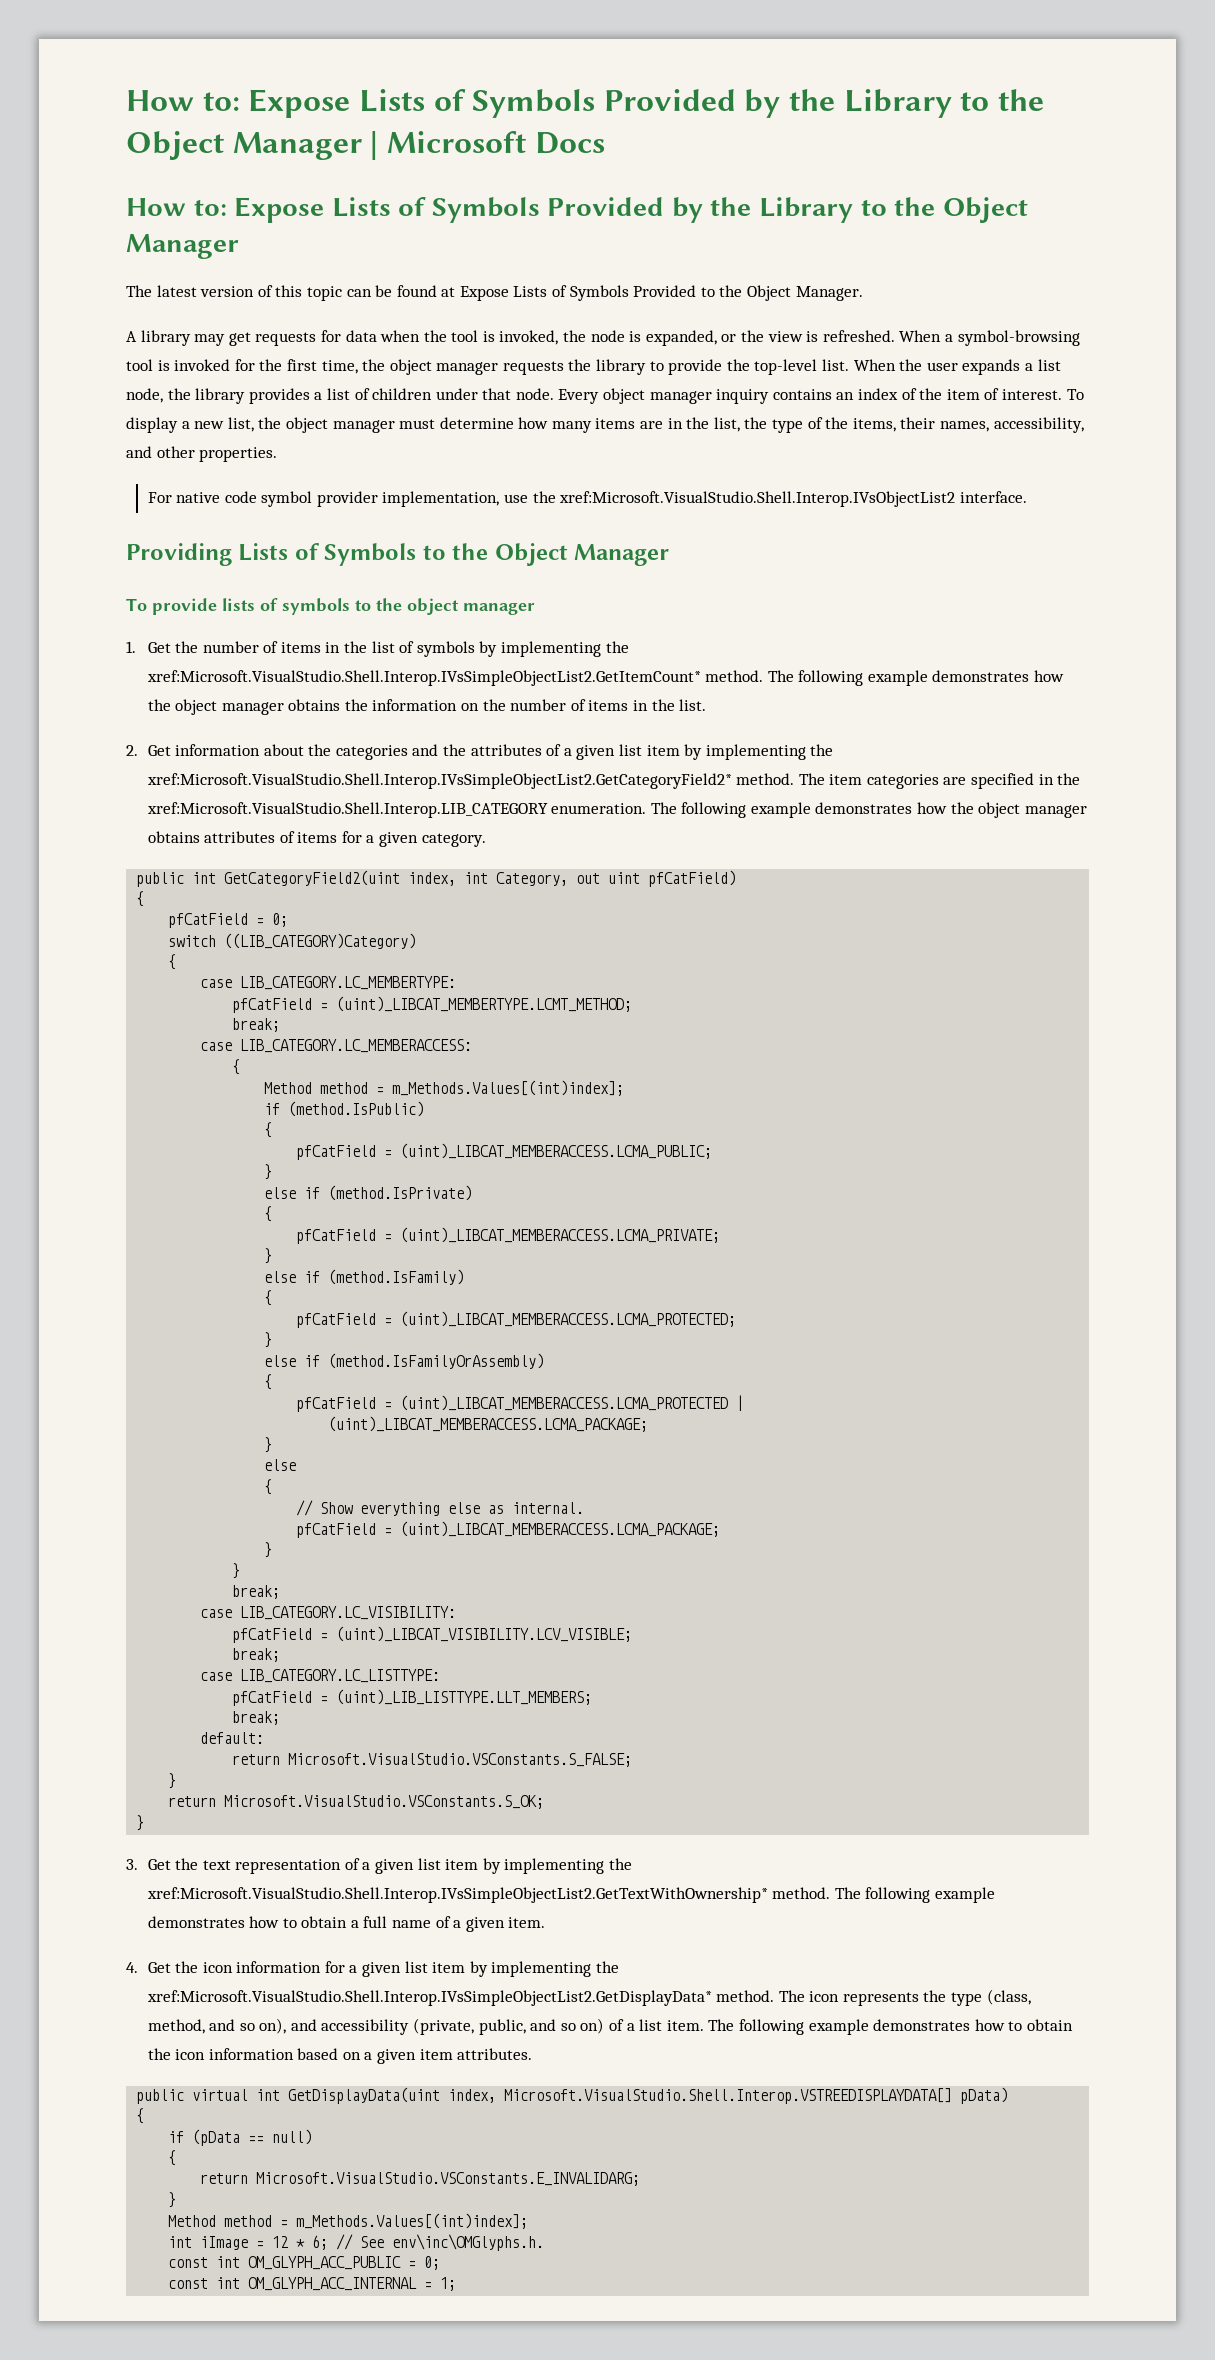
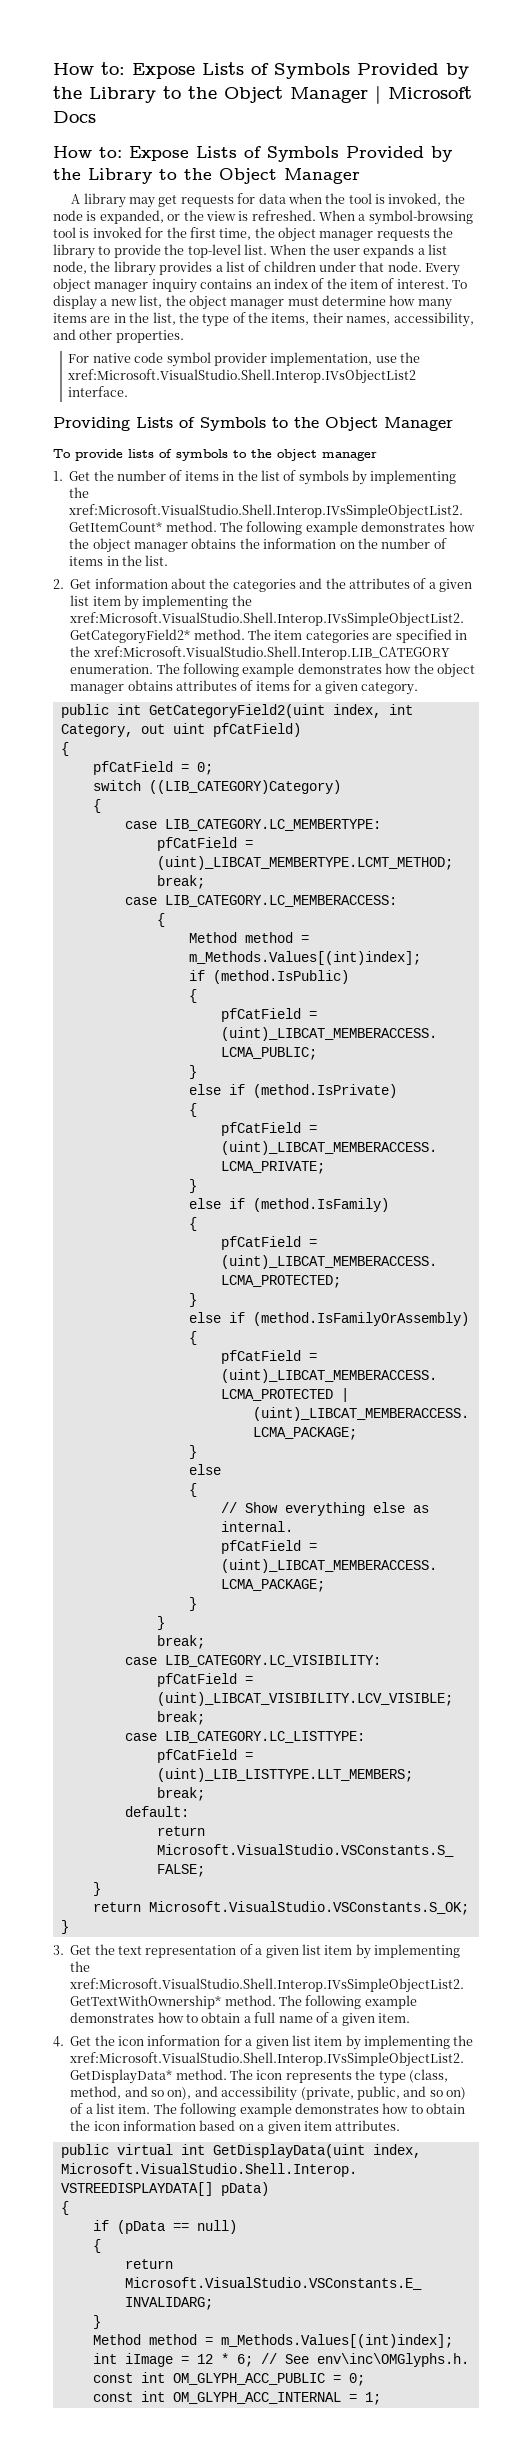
[126,285,863,301] // The latest version of this topic can be found at Expose Lists of Symbols Provided to the Object Manager. -> (360, 176) none

